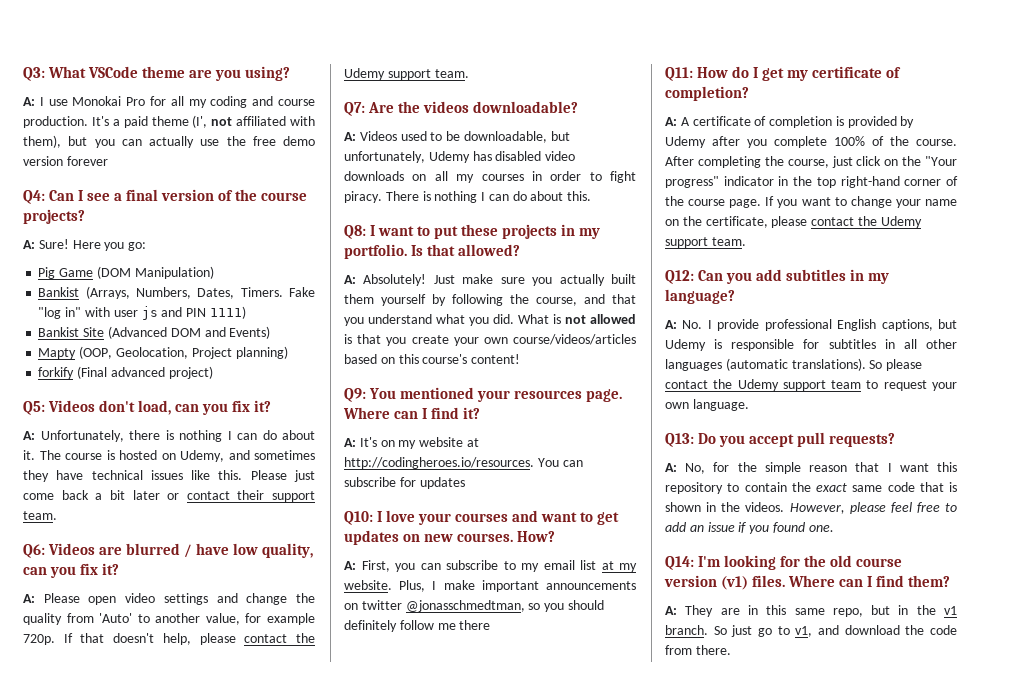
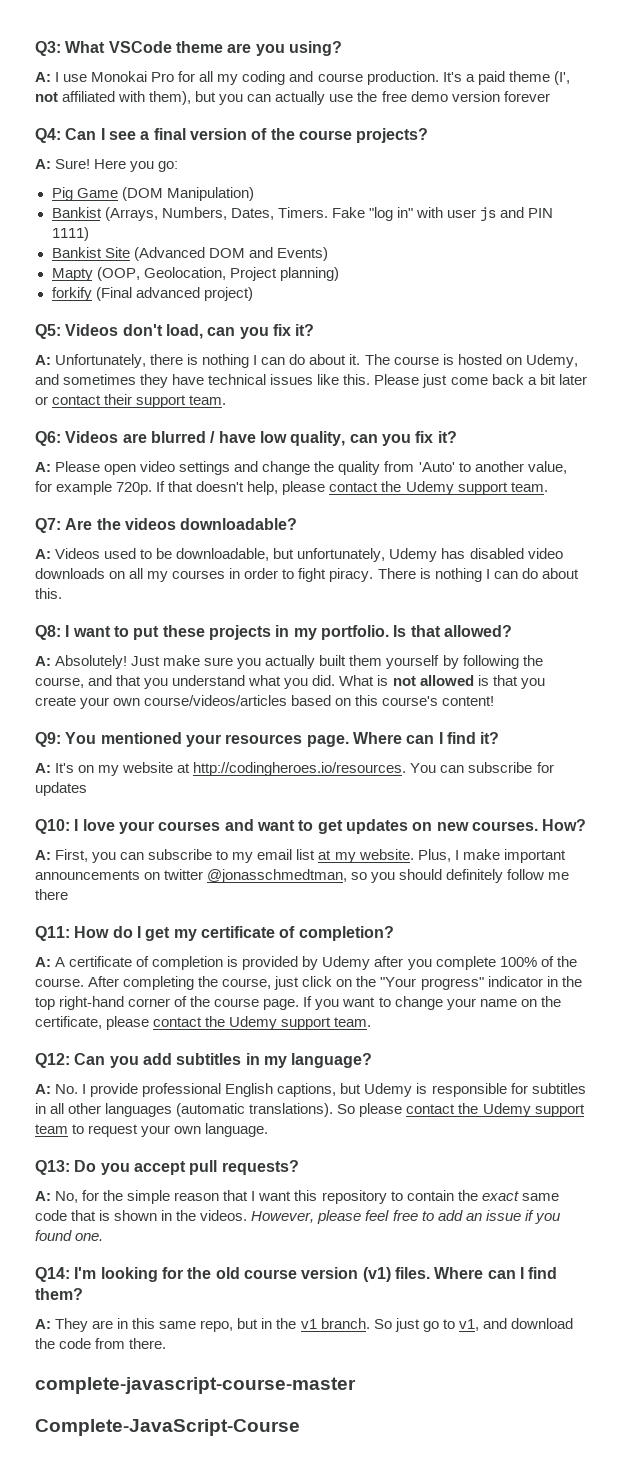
(731, 650) none -> [35,1377,356,1394] [35,1419,300,1436] // complete-javascript-course-master // Complete-JavaScript-Course

